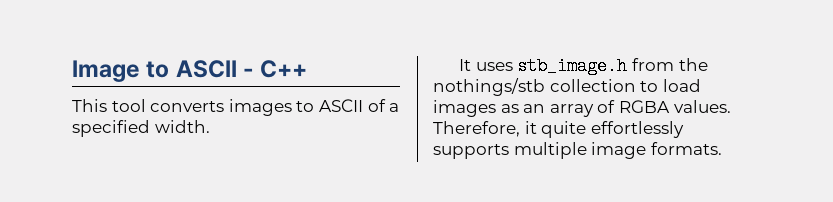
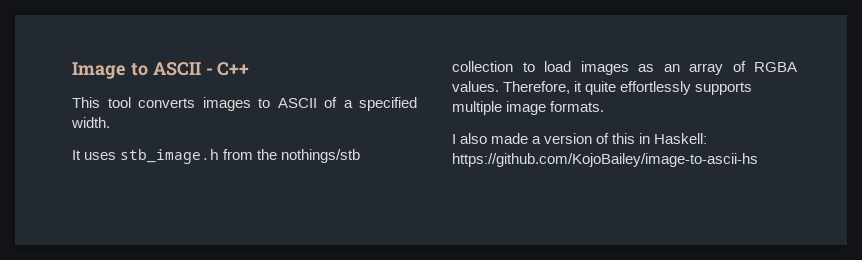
(722, 148) none -> [452,133,708,144] [452,153,758,167] // I also made a version of this in Haskell: https://github.com/KojoBailey/image-to-ascii-hs

